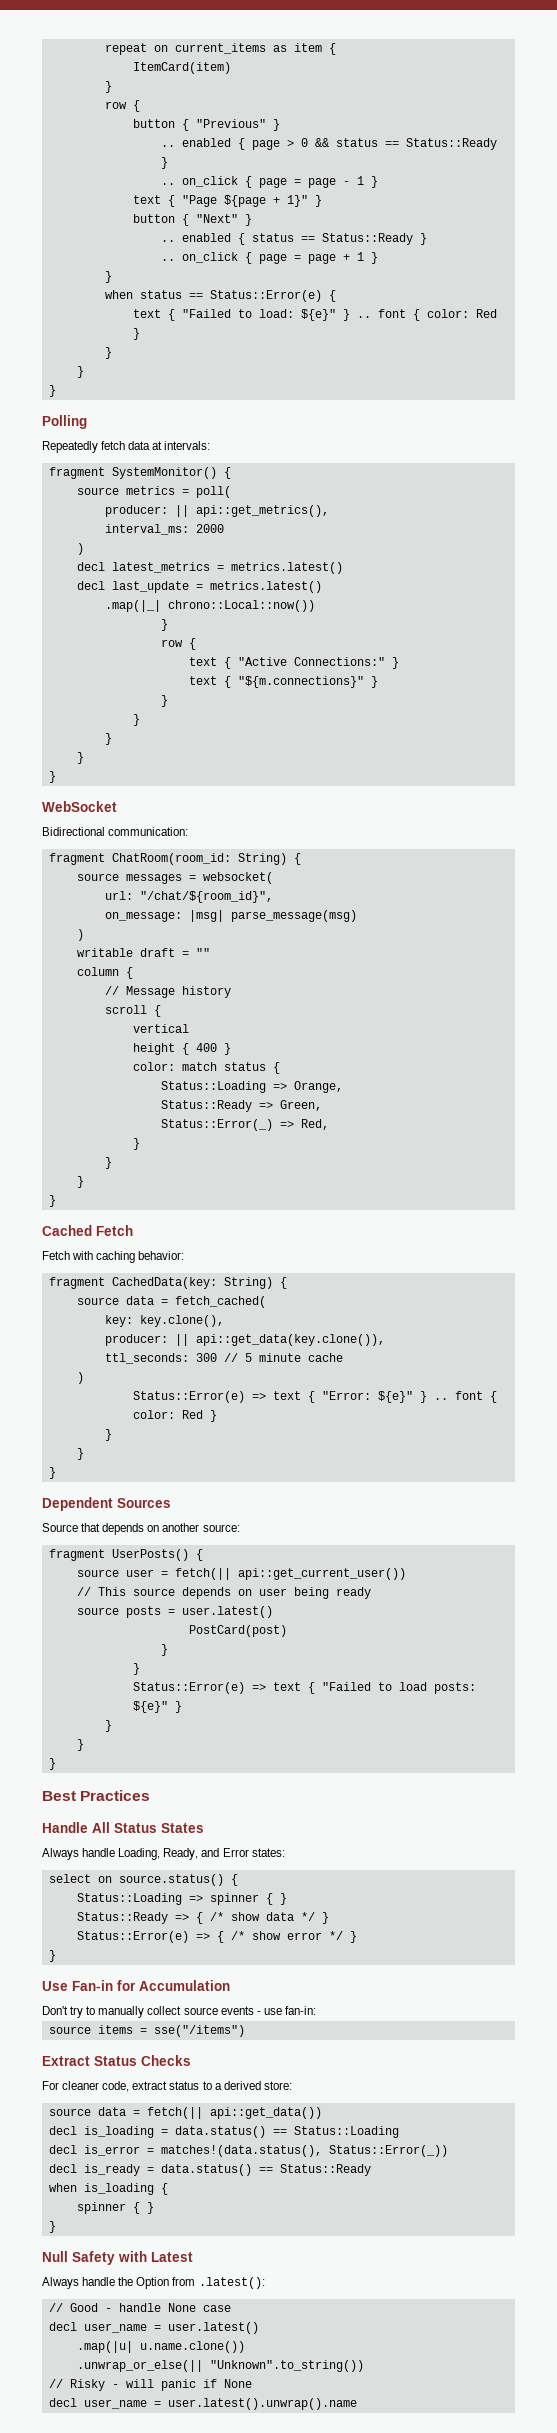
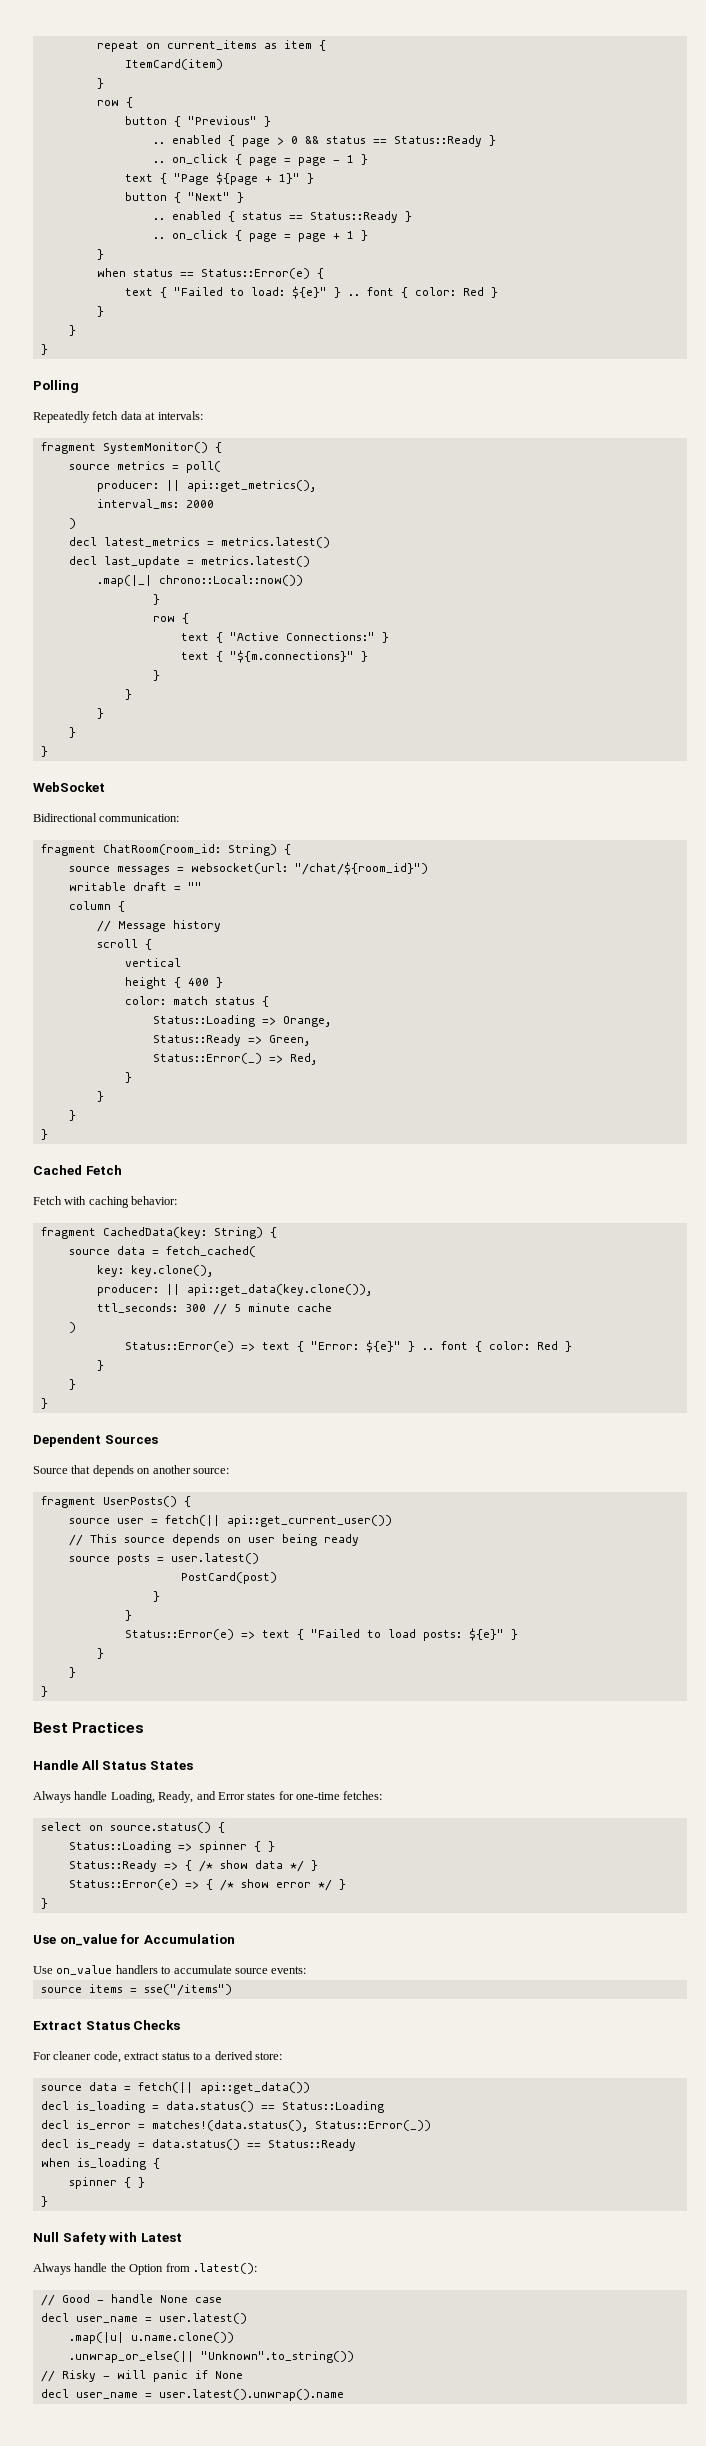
[202,872,273,884] [104,891,273,903] [104,910,357,922] [76,929,84,941] websocket( // url: "/chat/${room_id}", // on_message: |msg| parse_message(msg) // ) -> [190,862,428,875] websocket(url: "/chat/${room_id}")
[251,1848,285,1857] states: -> [247,1791,383,1800] states for one-time fetches:
[72,1980,113,1991] Fan-in -> [59,1934,117,1946] on_value
[42,2006,316,2018] Don't try to manually collect source events - use fan-in: -> [33,1965,307,1975] Use on_value handlers to accumulate source events:

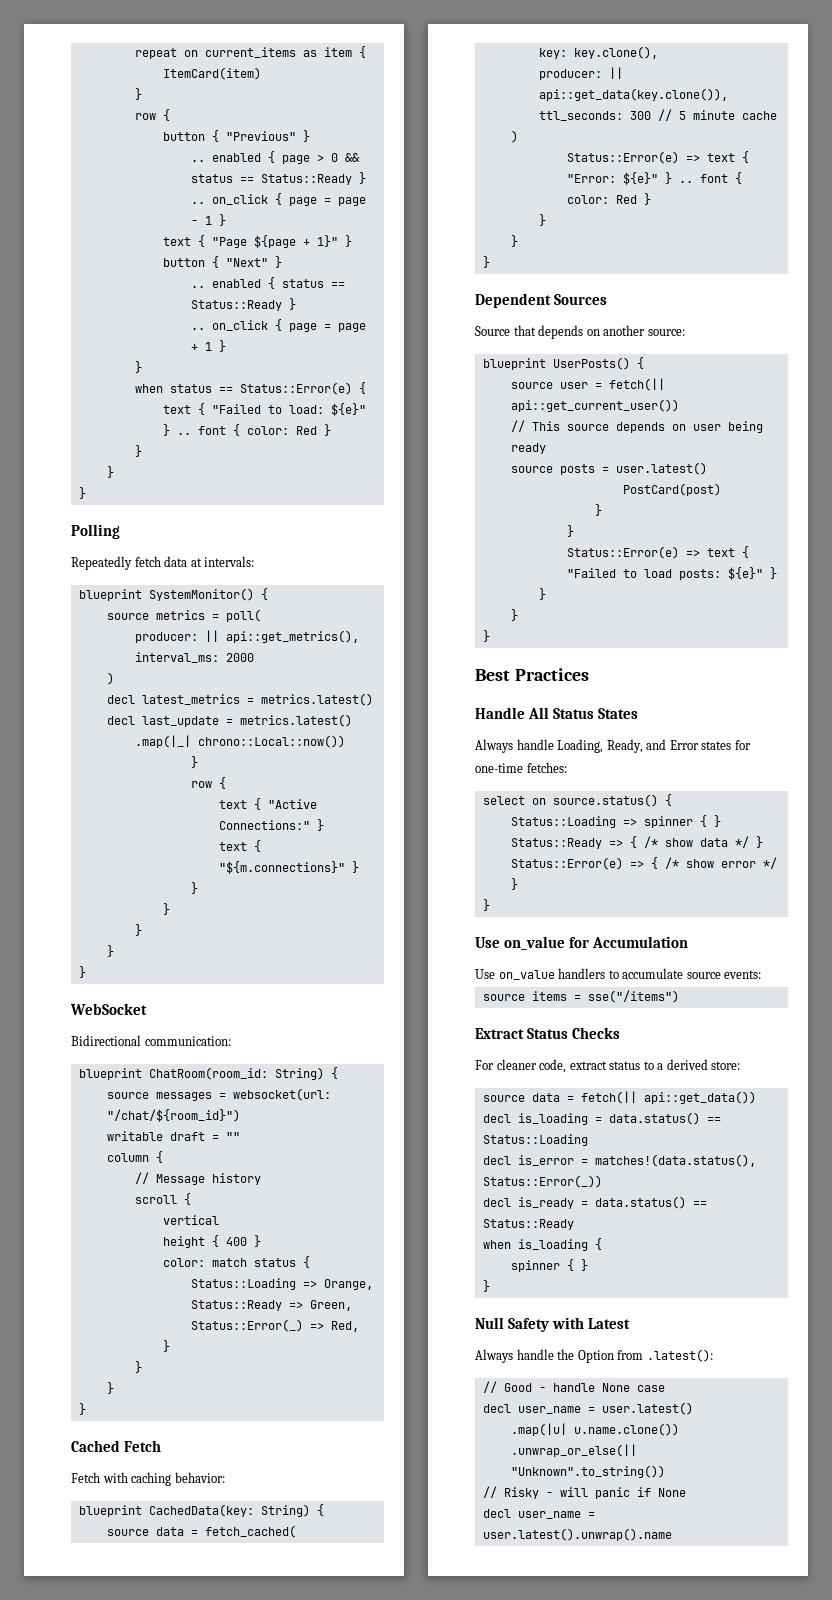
[40,442,96,454] fragment -> [78,589,142,601] blueprint
[40,844,96,856] fragment -> [78,1068,142,1080] blueprint
[40,1227,96,1239] fragment -> [78,1505,142,1517] blueprint
[40,1496,96,1508] fragment -> [482,358,546,370] blueprint

